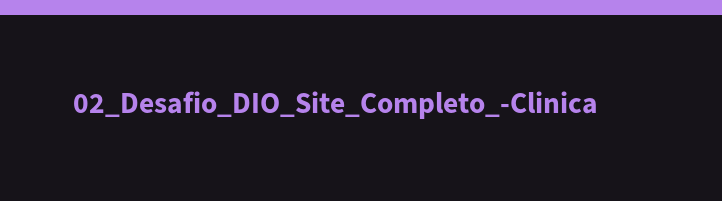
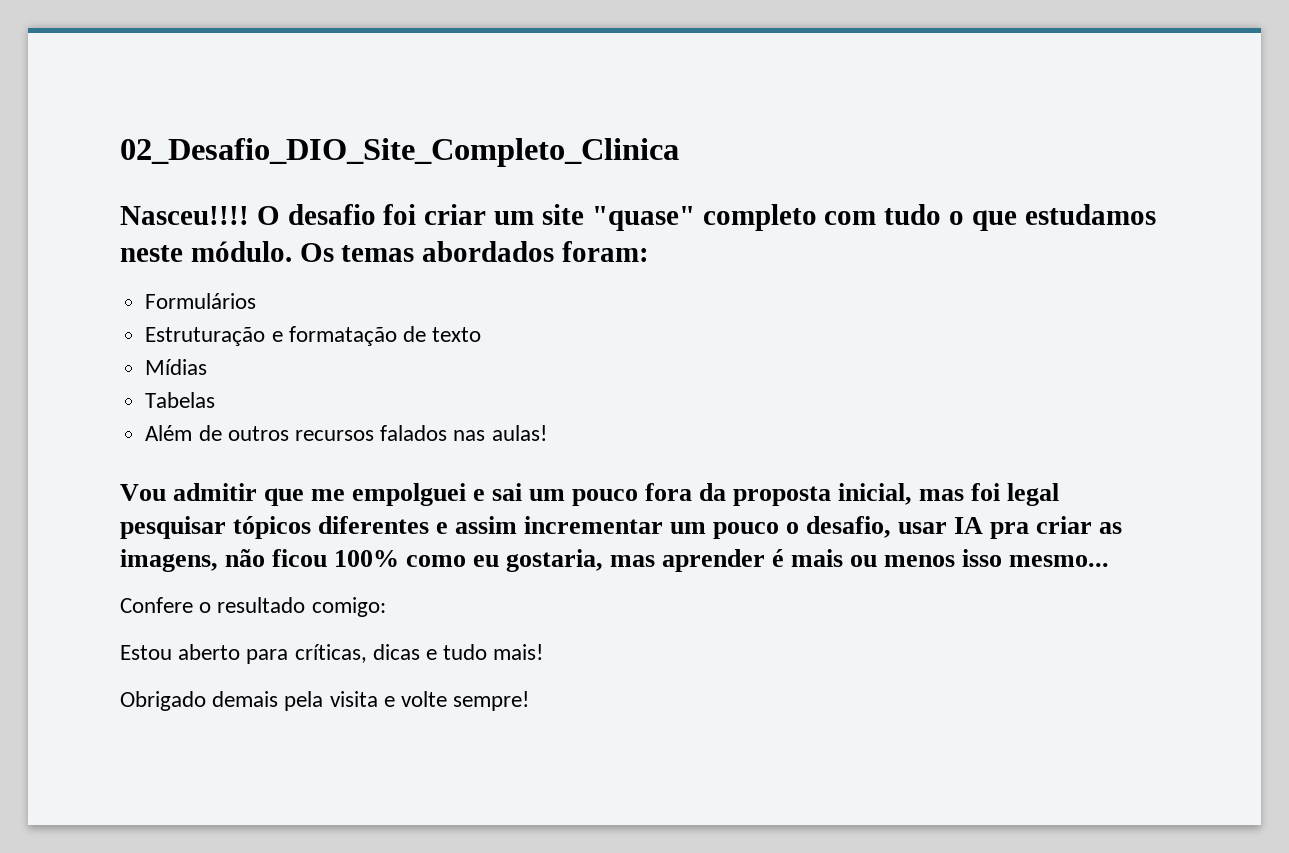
[73,91,598,119] 02_Desafio_DIO_Site_Completo_-Clinica -> [120,138,679,167] [120,204,1156,231] [120,241,650,262] [145,293,257,309] [145,326,482,346] [145,359,208,375] [145,392,216,408] [145,425,547,441] [120,483,1060,506] [120,516,1123,539] [120,549,1110,572] [120,597,386,617] [120,644,544,664] [120,691,530,711] 02_Desafio_DIO_Site_Completo_Clinica // Nasceu!!!! O desafio foi criar um site "quase" completo com tudo o que estudamos neste módulo. Os temas abordados foram: // Formulários // Estruturação e formatação de texto // Mídias // Tabelas // Além de outros recursos falados nas aulas! // Vou admitir que me empolguei e sai um pouco fora da proposta inicial, mas foi legal pesquisar tópicos diferentes e assim incrementar um pouco o desafio, usar IA pra criar as imagens, não ficou 100% como eu gostaria, mas aprender é mais ou menos isso mesmo... // Confere o resultado comigo: // Estou aberto para críticas, dicas e tudo mais! // Obrigado demais pela visita e volte sempre!

